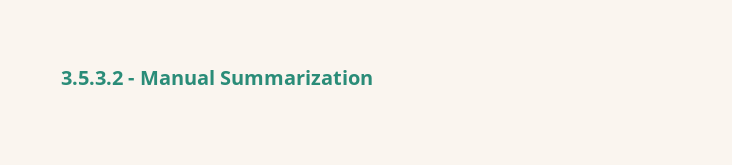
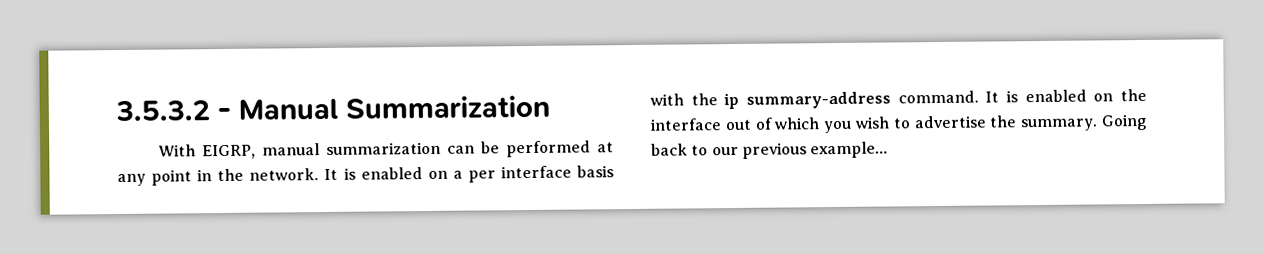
(374, 77) none -> [157,140,614,160] [117,165,614,187] [650,88,1147,110] [650,113,1148,134] [651,141,889,159] // With EIGRP, manual summarization can be performed at any point in the network. It is enabled on a per interface basis with the ip summary-address command. It is enabled on the interface out of which you wish to advertise the summary. Going back to our previous example…

